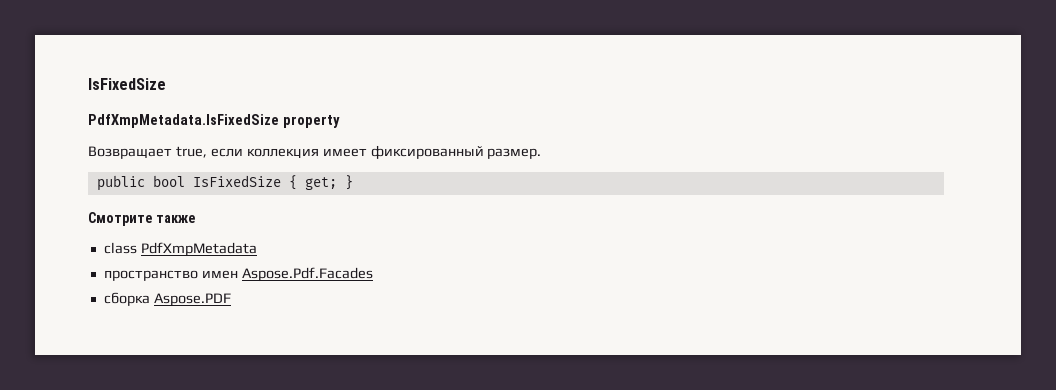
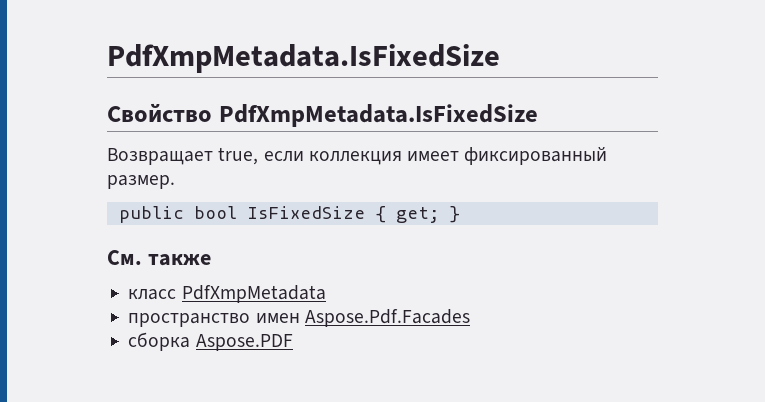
[88,78,166,90] [88,114,340,128] IsFixedSize // PdfXmpMetadata.IsFixedSize property -> [107,44,500,73] [107,103,538,127] PdfXmpMetadata.IsFixedSize // Свойство PdfXmpMetadata.IsFixedSize
[88,212,152,226] Смотрите -> [107,250,142,265] См.
[103,242,137,254] class -> [128,289,177,300] класс

